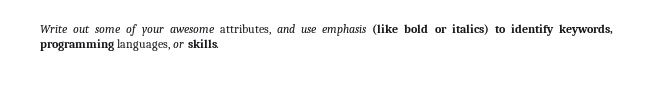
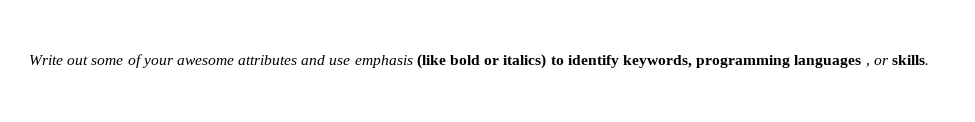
[219,24,271,35] attributes, -> [238,55,298,65] attributes
[117,39,171,51] languages, -> [794,55,870,68] languages ,

